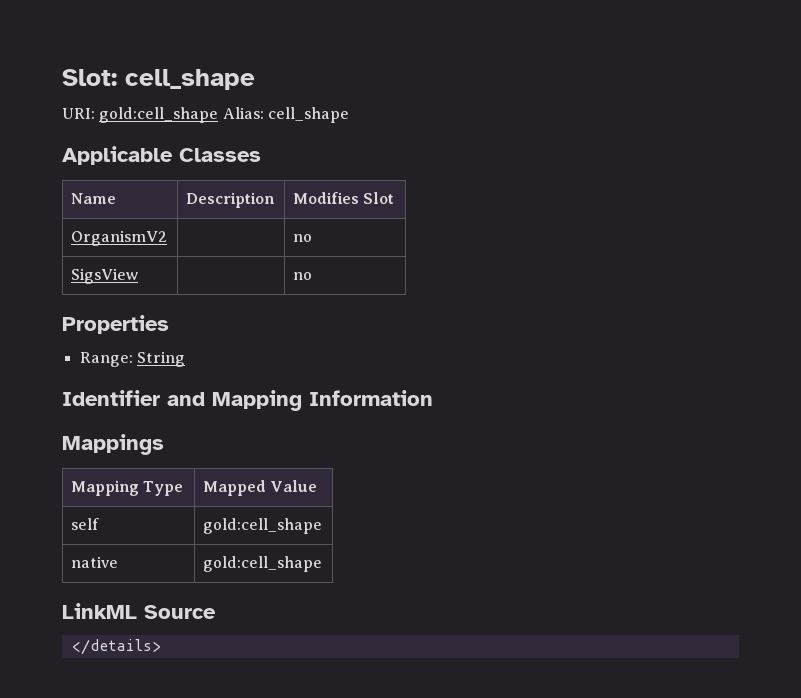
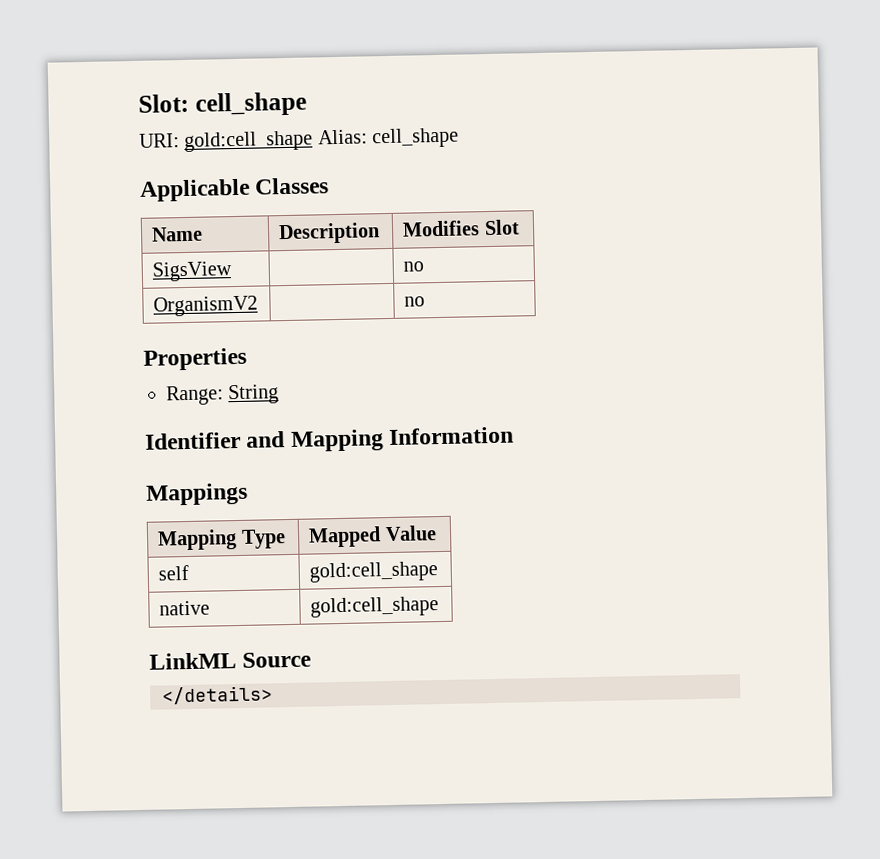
[71,230,168,246] [293,234,313,242] [71,268,139,284] OrganismV2 | | no // SigsView -> [152,261,234,282] [403,261,425,272] [153,295,259,317] SigsView | | no // OrganismV2

